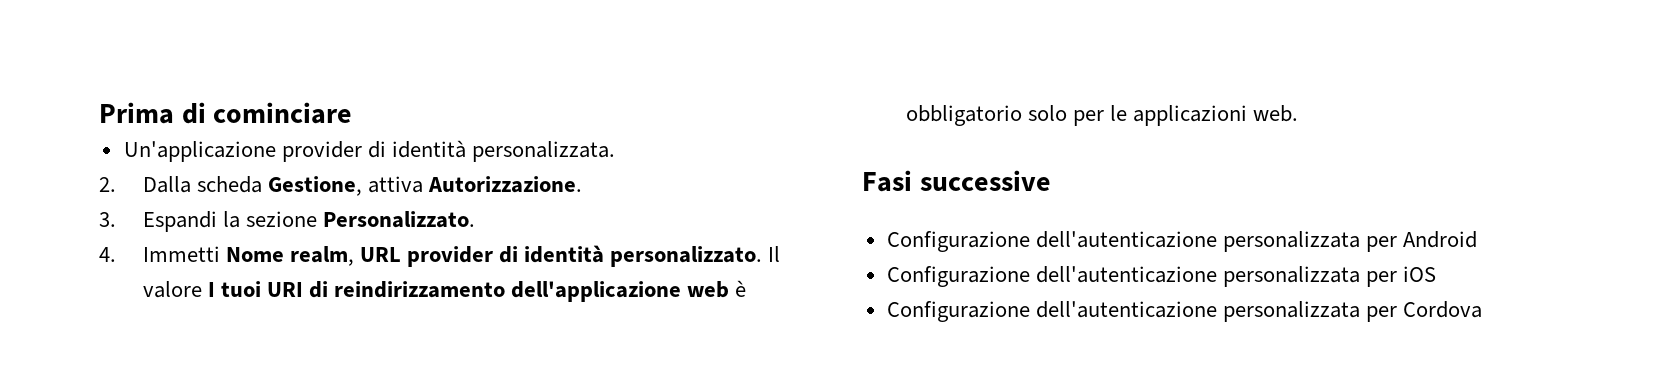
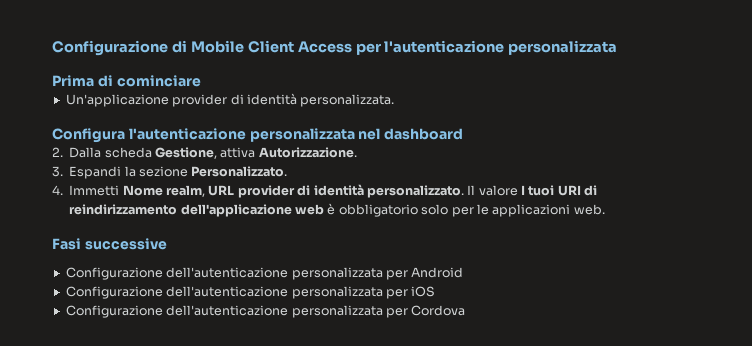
(99, 113) none -> [52,40,618,56] Configurazione di Mobile Client Access per l'autenticazione personalizzata //
(616, 151) none -> [52,128,464,143] // Configura l'autenticazione personalizzata nel dashboard

